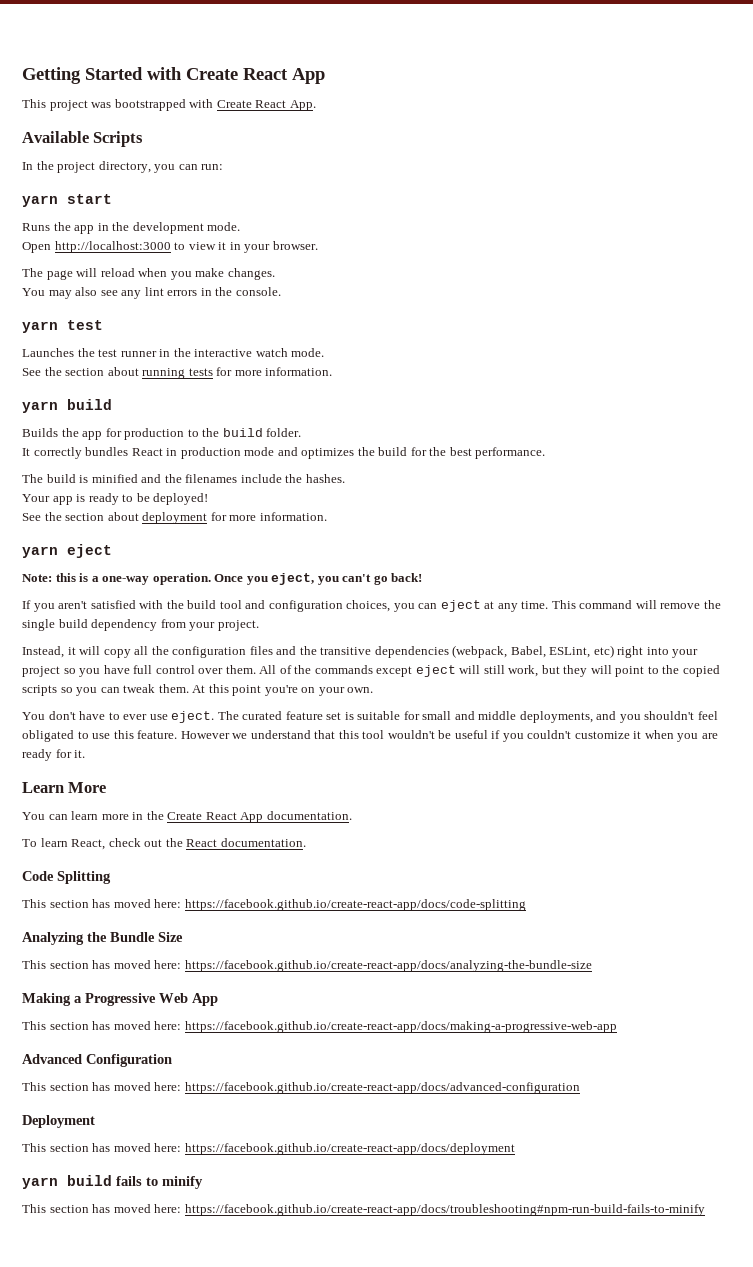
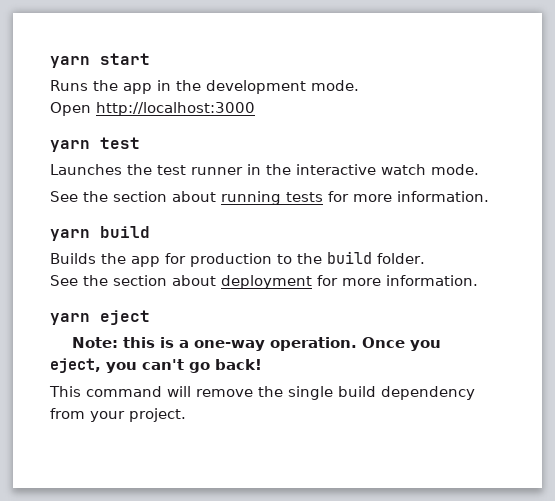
[22,67,325,84] [22,99,316,111] [22,131,144,147] [22,161,224,173] Getting Started with Create React App // This project was bootstrapped with Create React App. // Available Scripts // In the project directory, you can run: // -> (50, 62) none
[174,241,318,253] [22,268,275,280] [22,287,281,299] to view it in your browser. // The page will reload when you make changes. // You may also see any lint errors in the console. -> (255, 109) none
[22,447,546,459] [22,474,345,483] [22,493,209,505] // It correctly bundles React in production mode and optimizes the build for the best performance. // The build is minified and the filenames include the hashes. // Your app is ready to be deployed! -> (425, 258) none
[22,600,549,612] If you aren't satisfied with the build tool and configuration choices, you can eject at any time. -> (262, 364) none
[22,645,699,658] [22,665,720,677] [22,684,374,696] [22,711,718,723] [22,730,718,742] [22,749,86,761] [22,782,107,793] [22,811,352,823] [22,838,306,850] [22,871,111,884] [22,899,526,911] [22,932,183,945] [22,960,592,972] [22,993,218,1006] [22,1021,617,1033] [22,1054,172,1067] [22,1082,580,1094] [22,1115,95,1128] [22,1143,515,1155] [22,1175,203,1189] [22,1204,705,1216] // Instead, it will copy all the configuration files and the transitive dependencies (webpack, Babel, ESLint, etc) right into your project so you have full control over them. All of the commands except eject will still work, but they will point to the copied scripts so you can tweak them. At this point you're on your own. // You don't have to ever use eject. The curated feature set is suitable for small and middle deployments, and you shouldn't feel obligated to use this feature. However we understand that this tool wouldn't be useful if you couldn't customize it when you are ready for it. // Learn More // You can learn more in the Create React App documentation. // To learn React, check out the React documentation. // Code Splitting // This section has moved here: https://facebook.github.io/create-react-app/docs/code-splitting // Analyzing the Bundle Size // This section has moved here: https://facebook.github.io/create-react-app/docs/analyzing-the-bundle-size // Making a Progressive Web App // This section has moved here: https://facebook.github.io/create-react-app/docs/making-a-progressive-web-app // Advanced Configuration // This section has moved here: https://facebook.github.io/create-react-app/docs/advanced-configuration // Deployment // This section has moved here: https://facebook.github.io/create-react-app/docs/deployment // yarn build fails to minify // This section has moved here: https://facebook.github.io/create-react-app/docs/troubleshooting#npm-run-build-fails-to-minify -> (186, 415) none

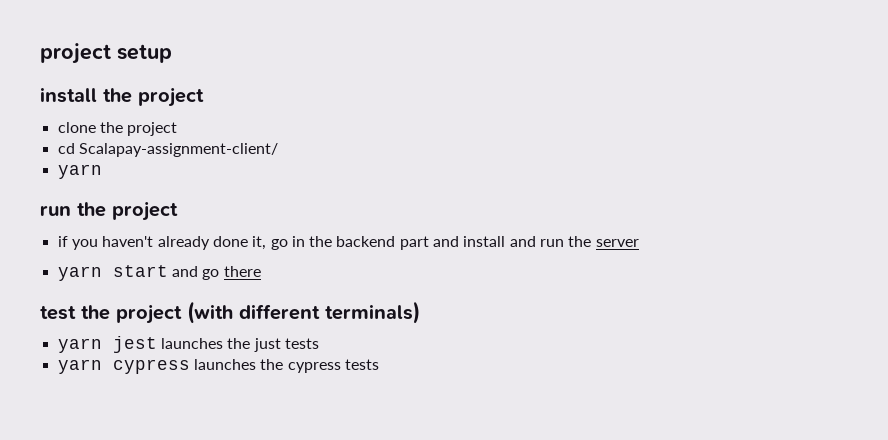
[50,53,150,68] [50,80,359,94] [50,102,255,116] [50,137,140,152] [50,164,479,175] [50,191,489,205] [50,226,150,241] [50,251,425,267] [50,275,478,289] [50,310,150,325] [72,337,442,351] [50,358,262,373] [49,386,475,400] [50,408,186,422] yarn start // Runs the app in the development mode. // Open http://localhost:3000 // yarn test // Launches the test runner in the interactive watch mode. // See the section about running tests for more information. // yarn build // Builds the app for production to the build folder. // See the section about deployment for more information. // yarn eject // Note: this is a one-way operation. Once you eject, you can't go back! // This command will remove the single build dependency from your project. -> [40,43,172,64] [40,87,204,107] [57,122,178,136] [57,143,278,157] [57,164,102,179] [40,201,178,221] [57,236,639,250] [57,265,261,281] [40,301,420,324] [57,336,319,353] [57,359,379,374] project setup // install the project // clone the project // cd Scalapay-assignment-client/ // yarn // run the project // if you haven't already done it, go in the backend part and install and run the server // yarn start and go there // test the project (with different terminals) // yarn jest launches the just tests // yarn cypress launches the cypress tests

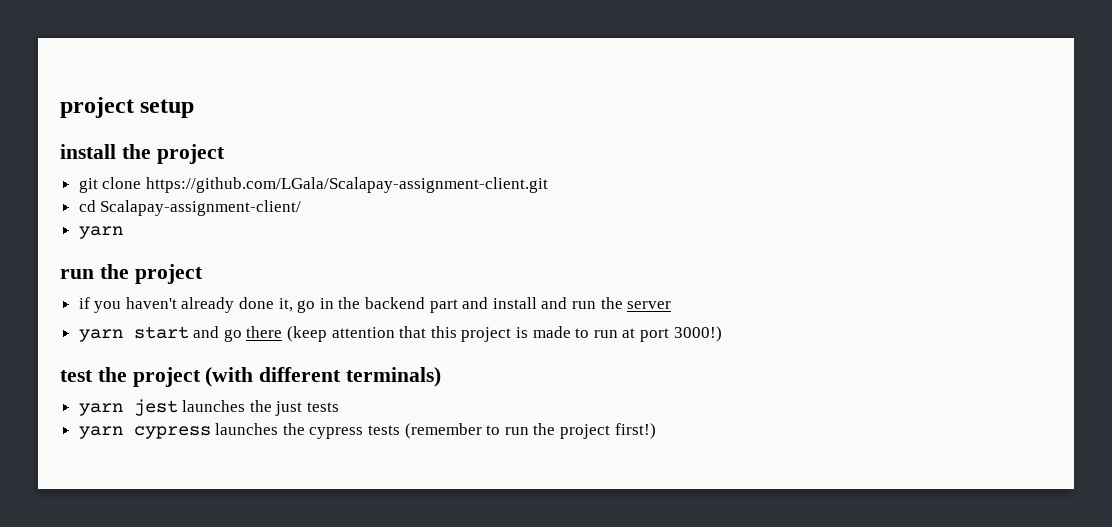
[57,122,178,136] clone the project -> [78,177,548,193] git clone https://github.com/LGala/Scalapay-assignment-client.git
(261, 271) none -> [287,326,722,342] (keep attention that this project is made to run at port 3000!)
(379, 364) none -> [404,423,656,439] (remember to run the project first!)

